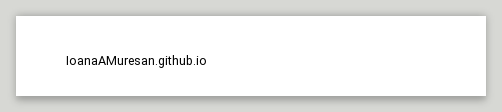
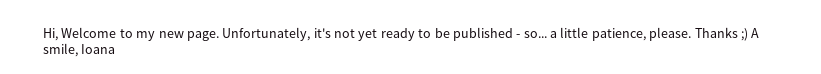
[66,55,207,68] IoanaAMuresan.github.io -> [43,27,760,41] [43,43,116,57] Hi, Welcome to my new page. Unfortunately, it's not yet ready to be published - so... a little patience, please. Thanks ;) A smile, Ioana

